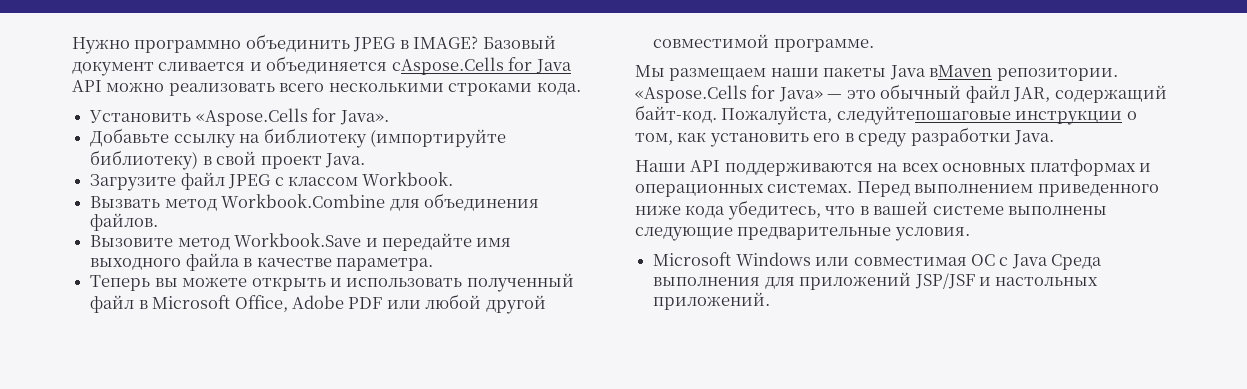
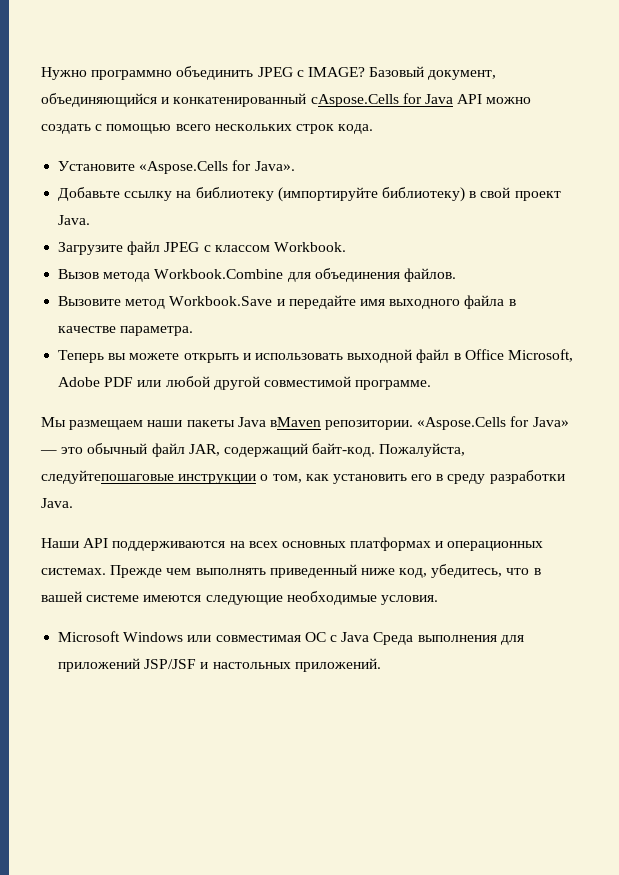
[399,40,409,49] в -> [296,70,304,77] с
[72,56,388,76] документ сливается и объединяется -> [428,70,497,80] [41,93,307,107] документ, объединяющийся и конкатенированный
[168,82,533,96] реализовать всего несколькими строками -> [41,124,334,134] создать с помощью всего нескольких строк
[89,110,192,123] Установить -> [58,161,136,171] Установите
[90,196,217,211] Вызвать метод -> [58,269,151,282] Вызов метода
[466,273,574,292] полученный -> [347,349,413,363] выходной
[152,295,288,312] Microsoft Office, -> [464,349,573,362] Office Microsoft,
[856,181,1159,197] [635,205,726,218] Перед выполнением приведенного ниже кода -> [110,564,428,578] Прежде чем выполнять приведенный ниже код,
[1008,206,1108,215] [635,227,892,241] выполнены следующие предварительные -> [143,591,377,605] имеются следующие необходимые

